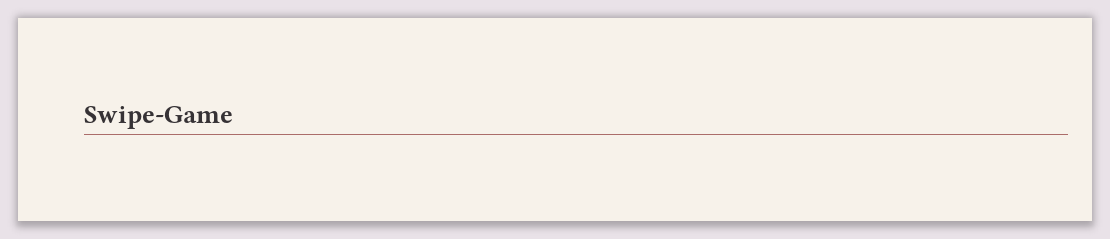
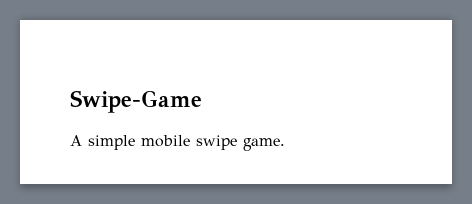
(233, 117) none -> [70,135,285,151] // A simple mobile swipe game.

